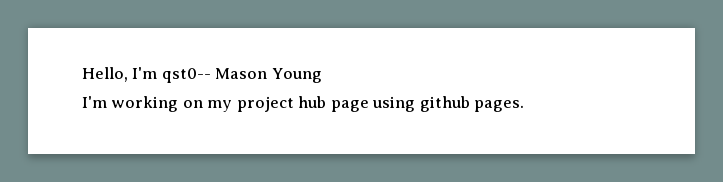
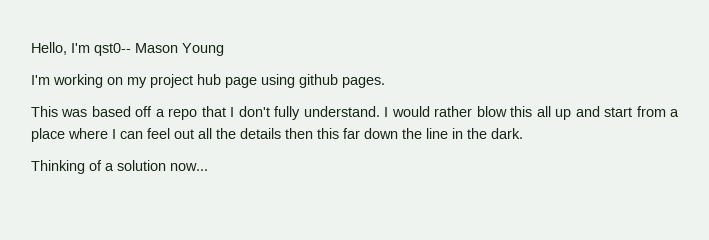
(525, 106) none -> [31,106,680,120] [31,128,523,142] [31,160,208,174] // This was based off a repo that I don't fully understand. I would rather blow this all up and start from a place where I can feel out all the details then this far down the line in the dark. // Thinking of a solution now...

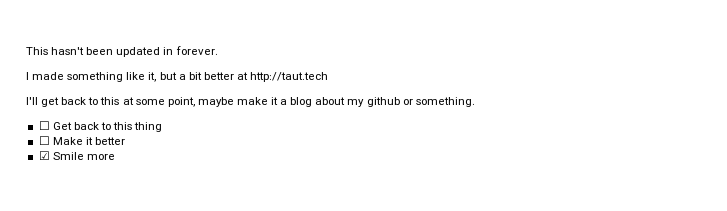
[31,42,224,56] [31,74,385,88] [31,106,680,120] [31,128,523,142] [31,160,208,174] Hello, I'm qst0-- Mason Young // I'm working on my project hub page using github pages. // This was based off a repo that I don't fully understand. I would rather blow this all up and start from a place where I can feel out all the details then this far down the line in the dark. // Thinking of a solution now... -> [26,46,218,57] [26,72,329,82] [26,97,475,107] [38,121,163,132] [38,136,125,145] [38,151,115,160] This hasn't been updated in forever. // I made something like it, but a bit better at http://taut.tech // I'll get back to this at some point, maybe make it a blog about my github or something. // ☐ Get back to this thing // ☐ Make it better // ☑ Smile more

